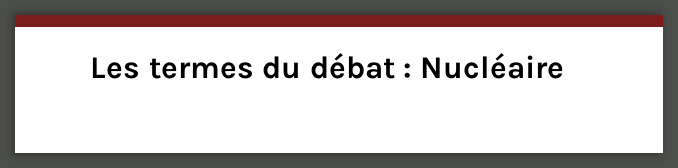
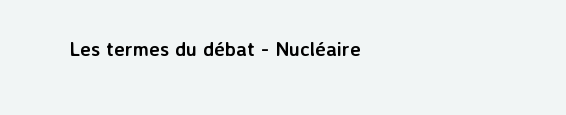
[403,63,412,78] : -> [261,49,269,56] -

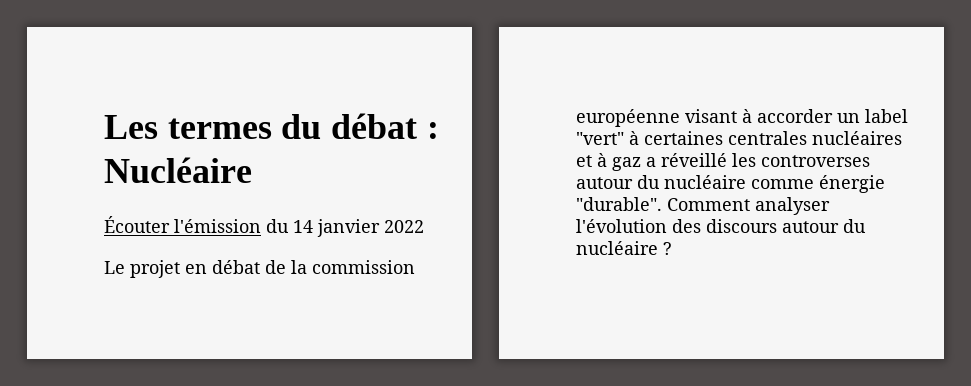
[261,49,269,56] - -> [426,122,439,139] :
(361, 49) none -> [104,216,424,237] [104,260,415,278] [576,109,908,127] [576,131,902,145] [576,153,870,171] [576,175,885,193] [576,197,830,215] [576,219,866,233] [576,241,672,255] // Écouter l'émission du 14 janvier 2022 // Le projet en débat de la commission européenne visant à accorder un label "vert" à certaines centrales nucléaires et à gaz a réveillé les controverses autour du nucléaire comme énergie "durable". Comment analyser l'évolution des discours autour du nucléaire ?

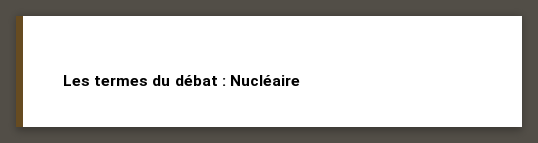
[104,216,424,237] [104,260,415,278] [576,109,908,127] [576,131,902,145] [576,153,870,171] [576,175,885,193] [576,197,830,215] [576,219,866,233] [576,241,672,255] // Écouter l'émission du 14 janvier 2022 // Le projet en débat de la commission européenne visant à accorder un label "vert" à certaines centrales nucléaires et à gaz a réveillé les controverses autour du nucléaire comme énergie "durable". Comment analyser l'évolution des discours autour du nucléaire ? -> (300, 80) none

